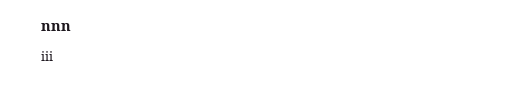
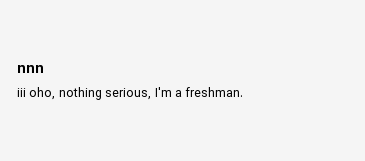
(53, 56) none -> [29,87,244,100] oho, nothing serious, I'm a freshman.

